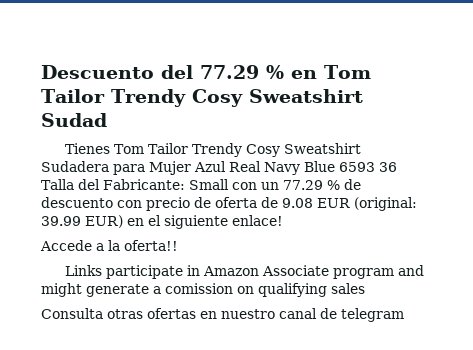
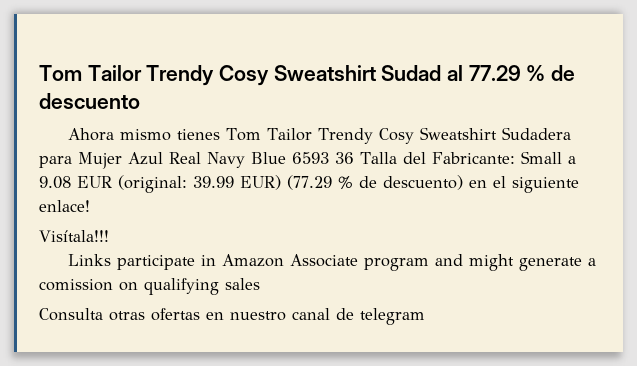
[41,65,317,79] Descuento del 77.29 % en -> (39, 73) none
[65,143,111,154] // Tienes -> [447,65,576,81] [39,93,140,109] [68,128,221,141] al 77.29 % de descuento // Ahora mismo tienes
[231,179,361,190] [41,197,278,211] con un 77.29 % de descuento con precio de oferta de -> [567,156,576,164] a
(123, 221) none -> [287,175,463,190] (77.29 % de descuento)
[40,240,178,251] Accede a la oferta!! -> [39,230,109,242] Visítala!!!

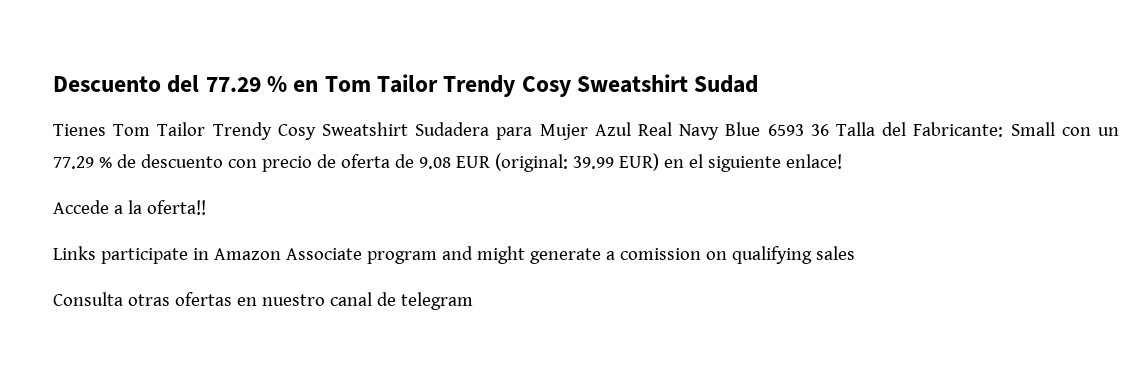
(39, 73) none -> [53,75,319,93] Descuento del 77.29 % en
[447,65,576,81] [39,93,140,109] [68,128,221,141] al 77.29 % de descuento // Ahora mismo tienes -> [53,124,106,136] // Tienes
[567,156,576,164] a -> [1061,127,1120,136] [53,154,414,172] con un 77.29 % de descuento con precio de oferta de
[287,175,463,190] (77.29 % de descuento) -> (659, 162) none
[39,230,109,242] Visítala!!! -> [53,200,206,215] Accede a la oferta!!

